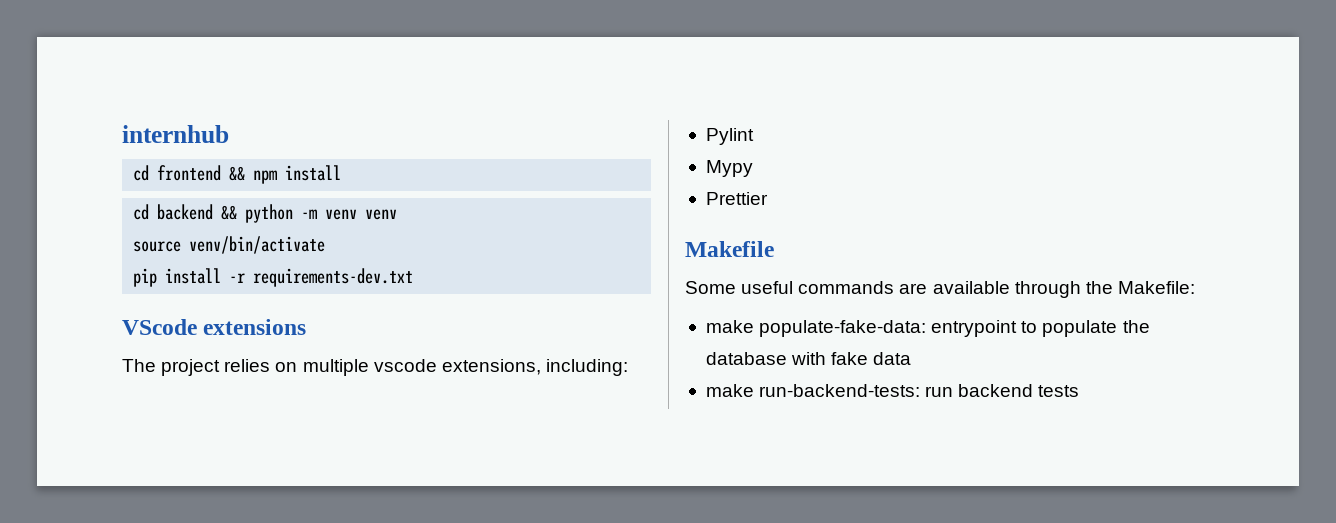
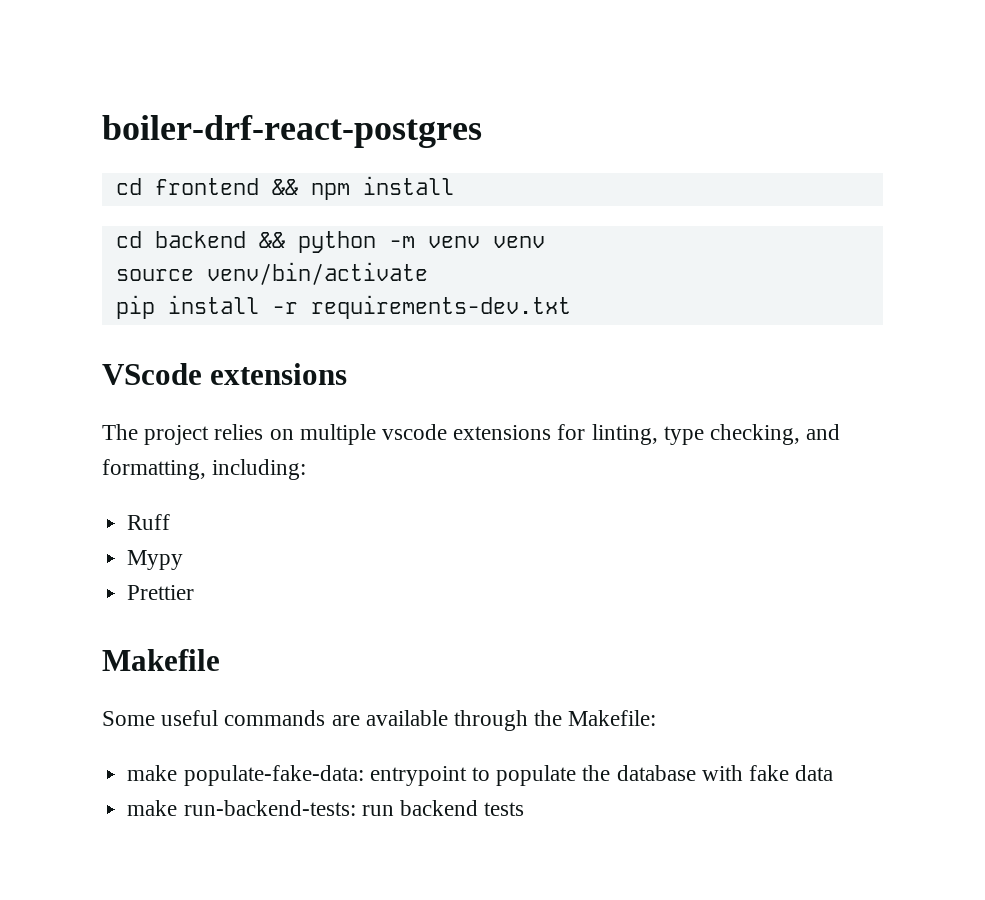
[122,125,229,143] internhub -> [102,115,482,148] boiler-drf-react-postgres
[441,359,541,375] extensions, -> [453,424,841,445] [102,459,206,480] extensions for linting, type checking, and formatting,
[705,128,754,145] Pylint -> [127,514,171,530] Ruff

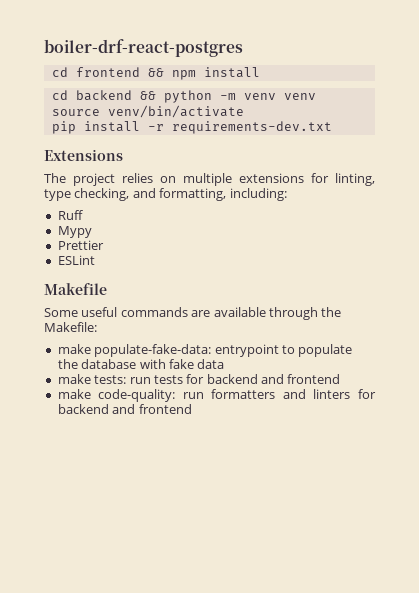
[102,363,348,385] VScode extensions -> [44,149,123,161] Extensions
[382,424,448,440] vscode -> (232, 179) none
(195, 592) none -> [57,255,95,265] // ESLint
[183,800,525,816] run-backend-tests: run backend tests -> [94,374,341,384] [57,389,376,402] [57,404,192,414] tests: run tests for backend and frontend // make code-quality: run formatters and linters for backend and frontend

